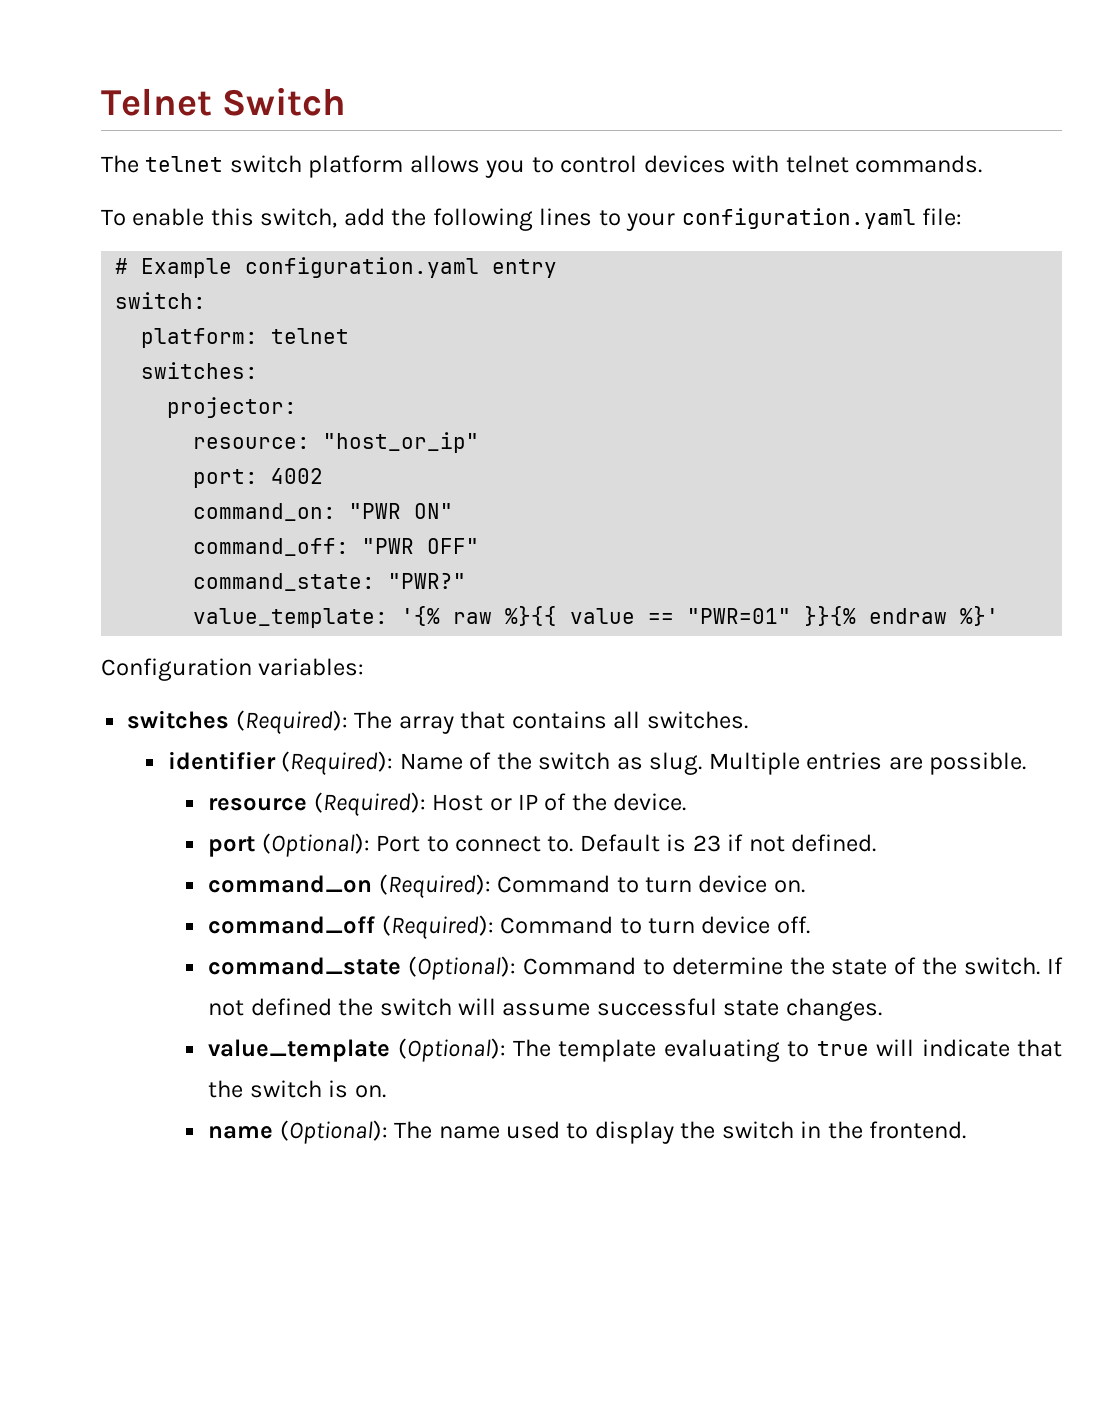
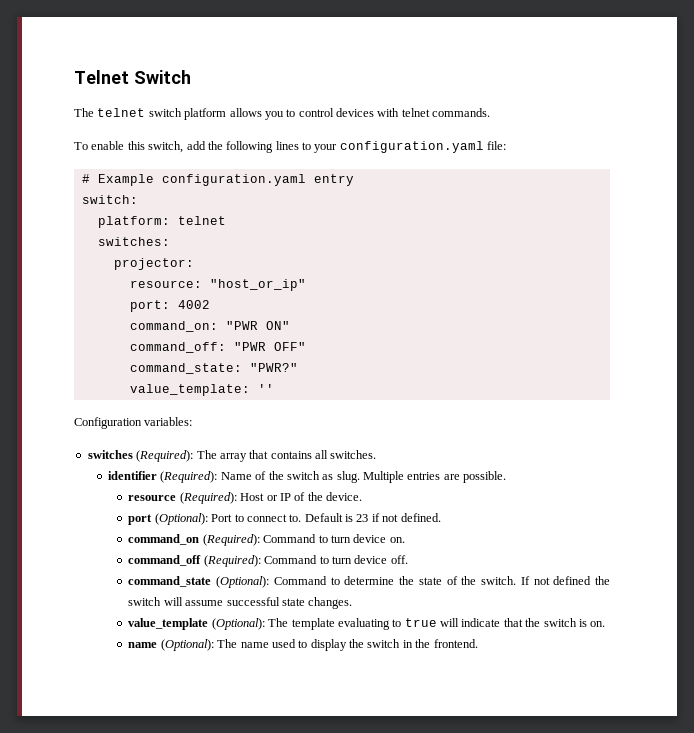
[401,606,1000,626] '{% raw %}{{ value == "PWR=01" }}{% endraw %}' -> [257,384,274,393] ''

